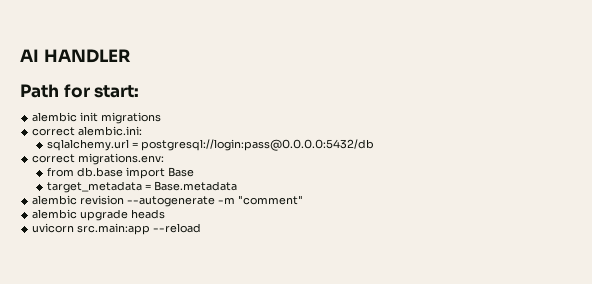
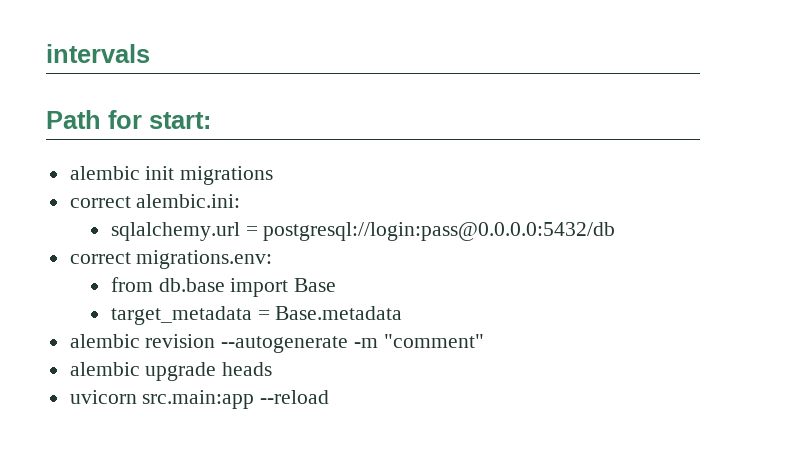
[20,49,131,63] AI HANDLER -> [46,44,150,63] intervals

